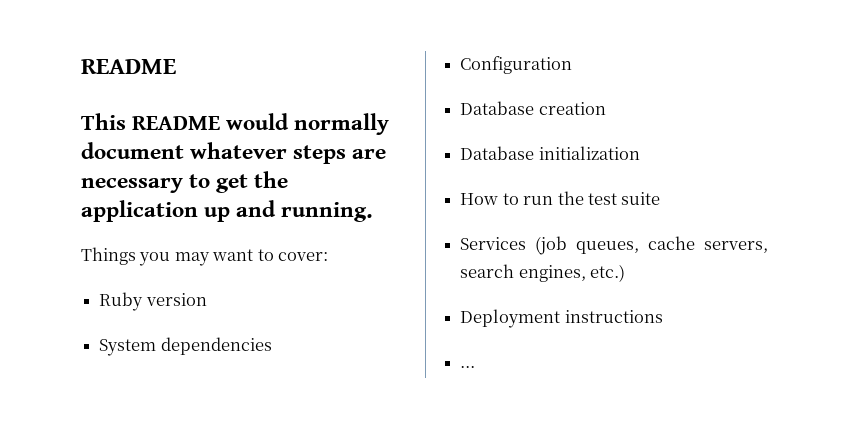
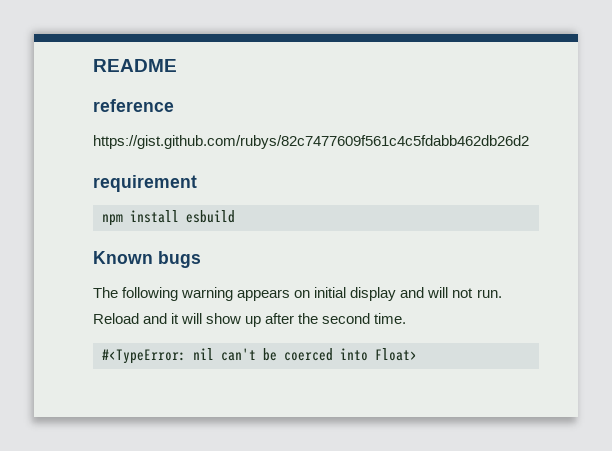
[81,113,390,135] [81,142,387,164] [81,171,289,193] [81,200,374,222] [81,247,329,266] [99,292,207,311] [99,337,272,356] [460,56,573,74] [460,101,606,115] [460,146,640,160] [460,191,661,205] [460,236,768,255] [460,264,626,282] [460,309,663,328] [460,365,476,368] This README would normally document whatever steps are necessary to get the application up and running. // Things you may want to cover: // Ruby version // System dependencies // Configuration // Database creation // Database initialization // How to run the test suite // Services (job queues, cache servers, search engines, etc.) // Deployment instructions // ... -> [93,99,174,112] [93,135,529,149] [93,175,197,192] [102,210,235,226] [93,251,201,268] [93,287,502,301] [93,313,407,327] [102,348,417,364] reference // https://gist.github.com/rubys/82c7477609f561c4c5fdabb462db26d2 // requirement // npm install esbuild // Known bugs // The following warning appears on initial display and will not run. Reload and it will show up after the second time. // #<TypeError: nil can't be coerced into Float>

